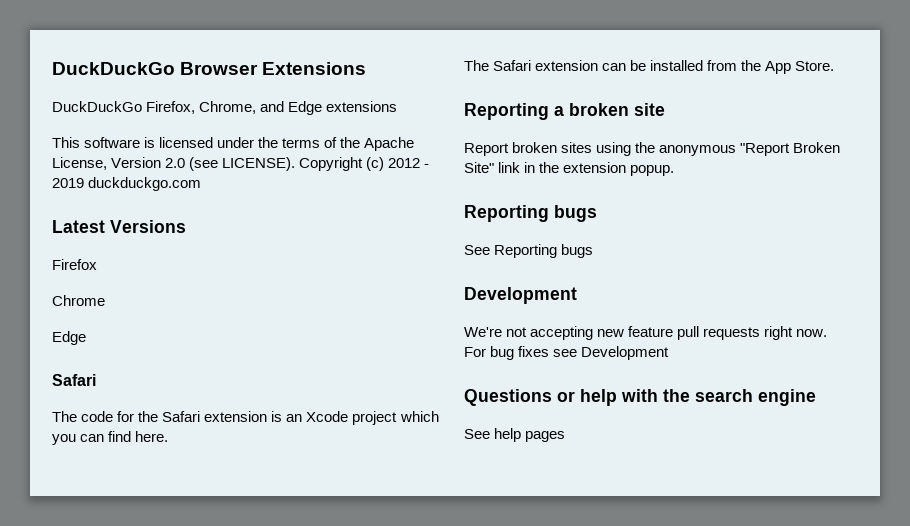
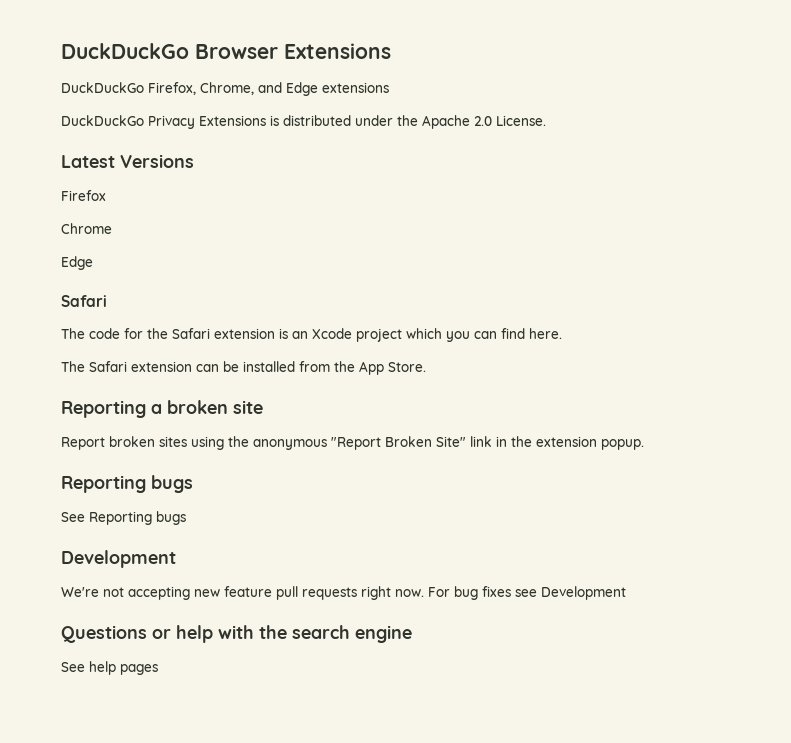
[52,137,415,151] [52,157,430,171] [52,177,202,191] This software is licensed under the terms of the Apache License, Version 2.0 (see LICENSE). Copyright (c) 2012 - 2019 duckduckgo.com -> [61,115,546,129] DuckDuckGo Privacy Extensions is distributed under the Apache 2.0 License.

